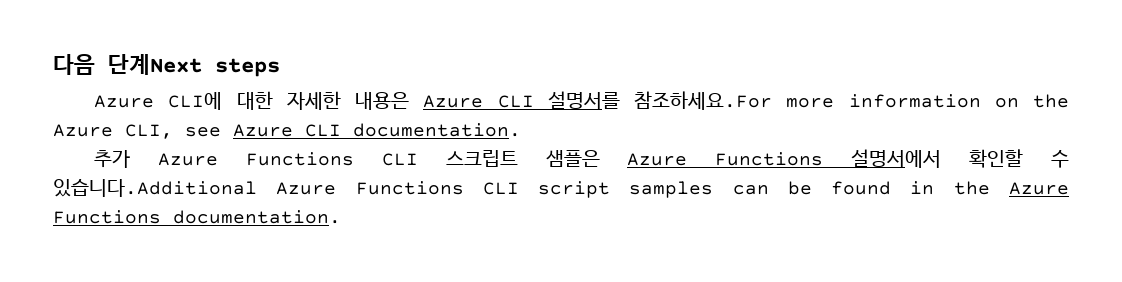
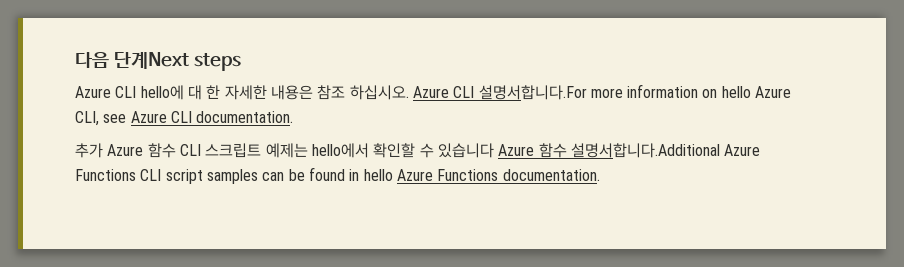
[168,91,773,110] CLI에 대한 자세한 내용은 Azure CLI 설명서를 참조하세요.For -> [115,85,587,100] CLI hello에 대 한 자세한 내용은 참조 하십시오. Azure CLI 설명서합니다.For
[1033,94,1069,108] the -> [721,86,751,98] hello
[245,152,354,166] Functions -> [147,143,176,158] 함수
[545,149,1069,168] [53,179,257,197] 샘플은 Azure Functions 설명서에서 확인할 수 있습니다.Additional -> [265,143,720,158] 예제는 hello에서 확인할 수 있습니다 Azure 함수 설명서합니다.Additional
[953,181,990,195] the -> [363,169,393,181] hello

